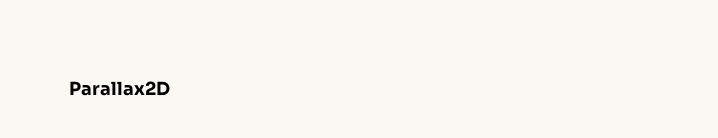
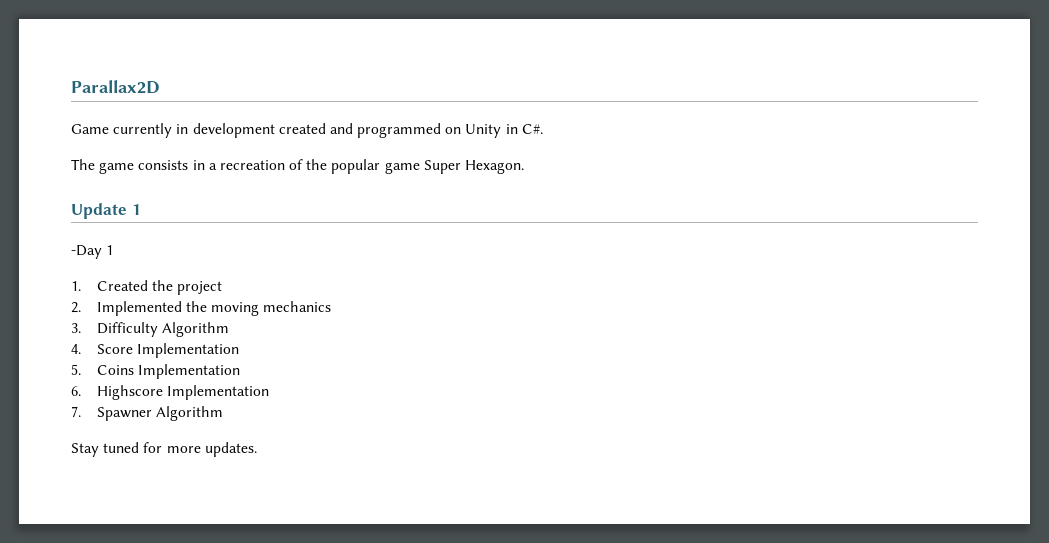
(170, 88) none -> [71,123,543,138] [71,159,525,174] [71,203,141,219] [71,245,114,259] [71,280,223,295] [71,301,332,316] [71,322,229,337] [71,343,239,358] [71,364,240,379] [71,385,269,400] [71,406,223,421] [71,442,257,457] // Game currently in development created and programmed on Unity in C#. // The game consists in a recreation of the popular game Super Hexagon. // Update 1 // -Day 1 // 1. Created the project // 2. Implemented the moving mechanics // 3. Difficulty Algorithm // 4. Score Implementation // 5. Coins Implementation // 6. Highscore Implementation // 7. Spawner Algorithm // Stay tuned for more updates.

